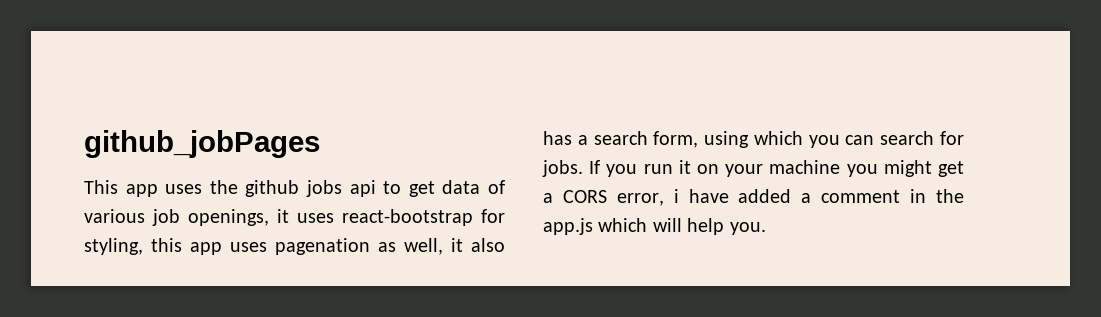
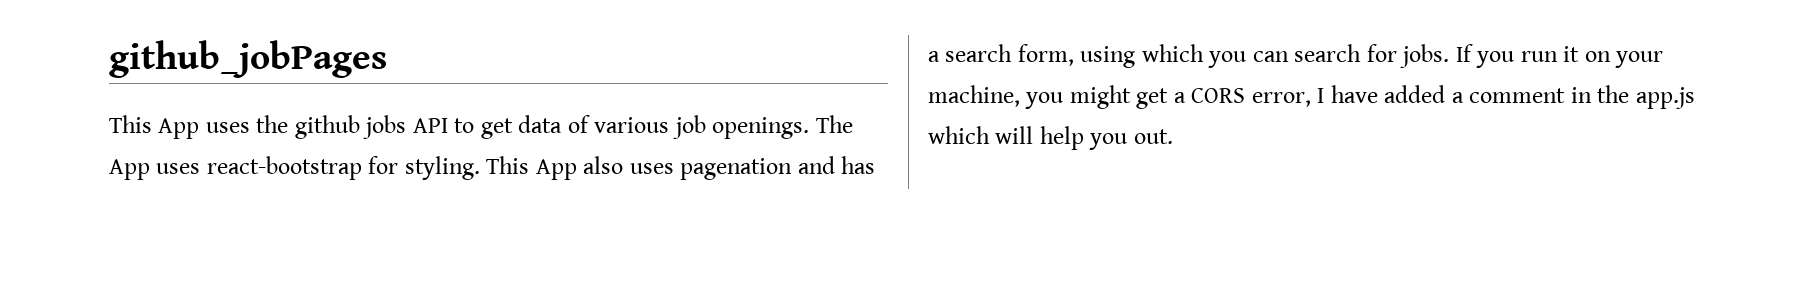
[125,184,158,197] app -> [158,118,200,139] App
[349,180,376,197] api -> [412,118,448,133] API
[188,209,505,226] [84,238,505,255] openings, it uses react-bootstrap for styling, this app uses pagenation as well, it also -> [712,115,853,139] [109,156,835,180] openings. The App uses react-bootstrap for styling. This App also uses pagenation and
[769,160,841,174] machine -> [928,85,1020,107] machine,
[673,189,679,203] i -> [1317,88,1325,103] I
[729,222,766,235] you. -> [1089,129,1173,150] you out.

